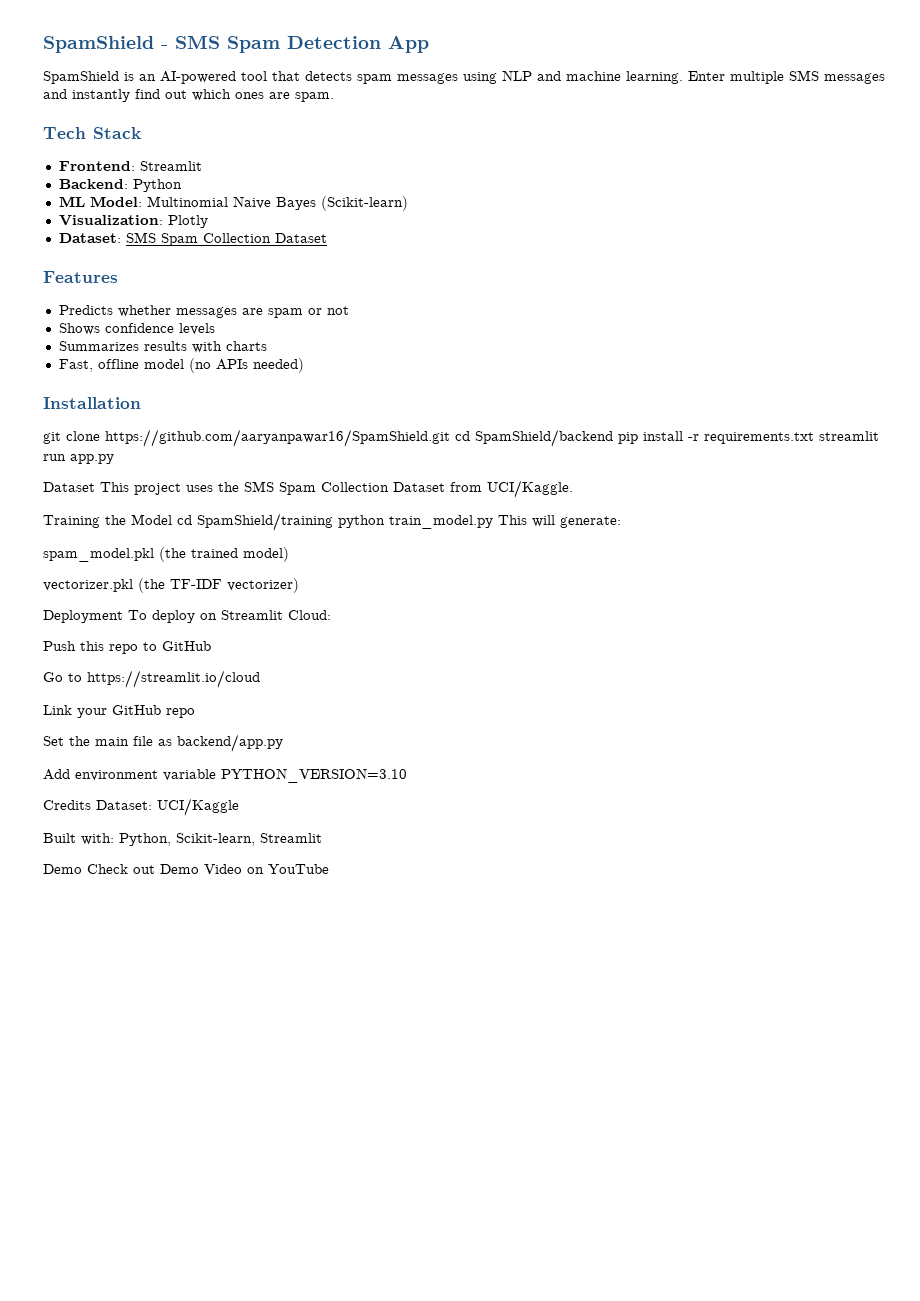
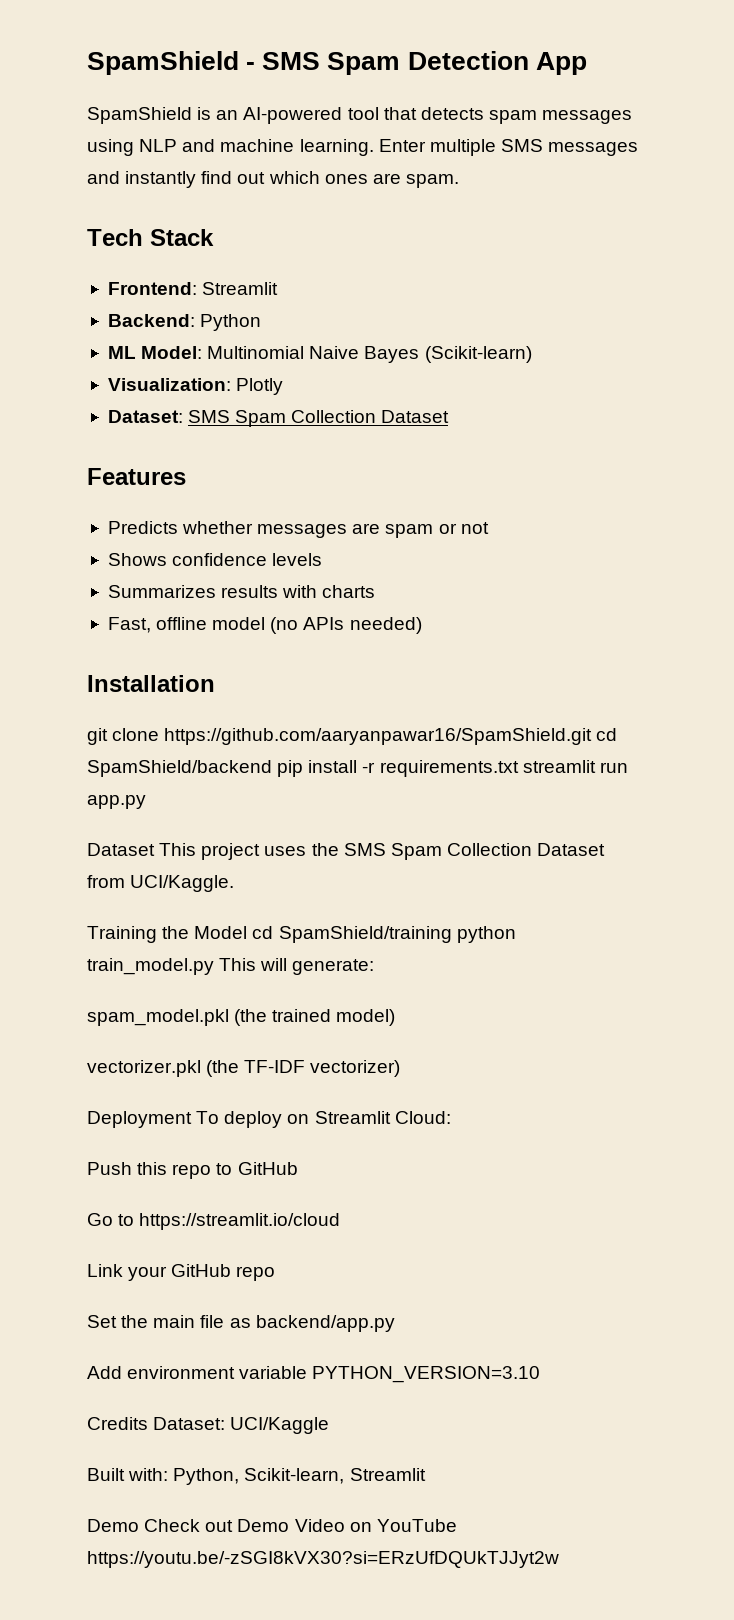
(329, 869) none -> [87,1551,559,1568] https://youtu.be/-zSGI8kVX30?si=ERzUfDQUkTJJyt2w

